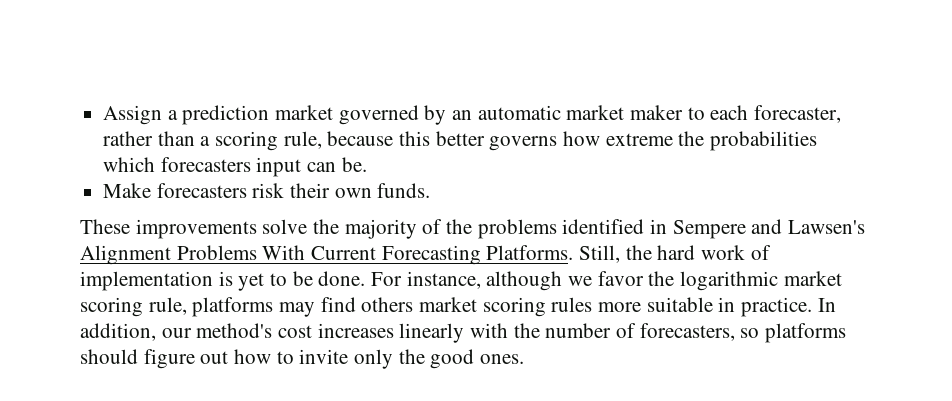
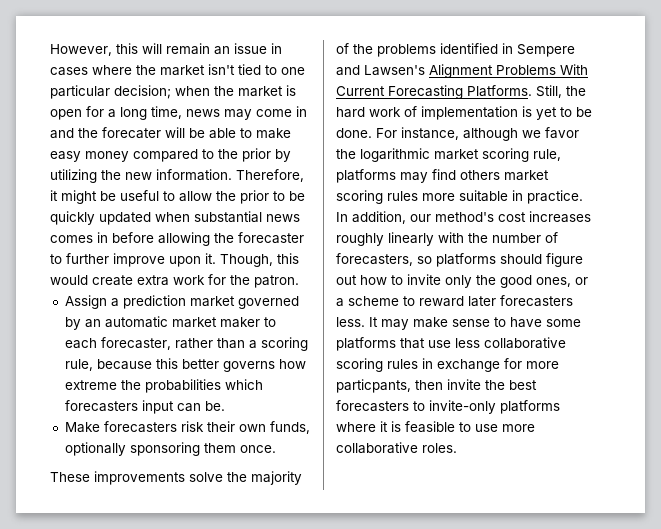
(103, 115) none -> [50,43,282,56] [50,64,305,76] [50,85,296,99] [50,106,307,120] [50,127,291,139] [50,148,291,162] [50,169,304,183] [50,190,305,204] [50,211,300,225] [50,232,304,246] [50,253,299,267] [50,274,299,288] However, this will remain an issue in cases where the market isn't tied to one particular decision; when the market is open for a long time, news may come in and the forecater will be able to make easy money compared to the prior by utilizing the new information. Therefore, it might be useful to allow the prior to be quickly updated when substantial news comes in before allowing the forecaster to further improve upon it. Though, this would create extra work for the patron. //
[377,183,431,198] funds. -> [269,421,310,434] [64,442,276,456] funds, optionally sponsoring them once.
(394, 330) none -> [336,233,384,246] roughly
[480,354,525,364] ones. -> [536,277,588,287] [336,295,573,307] [336,317,581,330] [336,337,566,351] [336,358,559,372] [336,379,537,393] [336,400,560,414] [336,421,535,433] [336,442,457,454] ones, or a scheme to reward later forecasters less. It may make sense to have some platforms that use less collaborative scoring rules in exchange for more particpants, then invite the best forecasters to invite-only platforms where it is feasible to use more collaborative roles.

